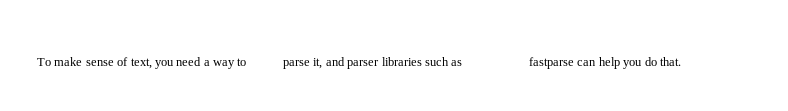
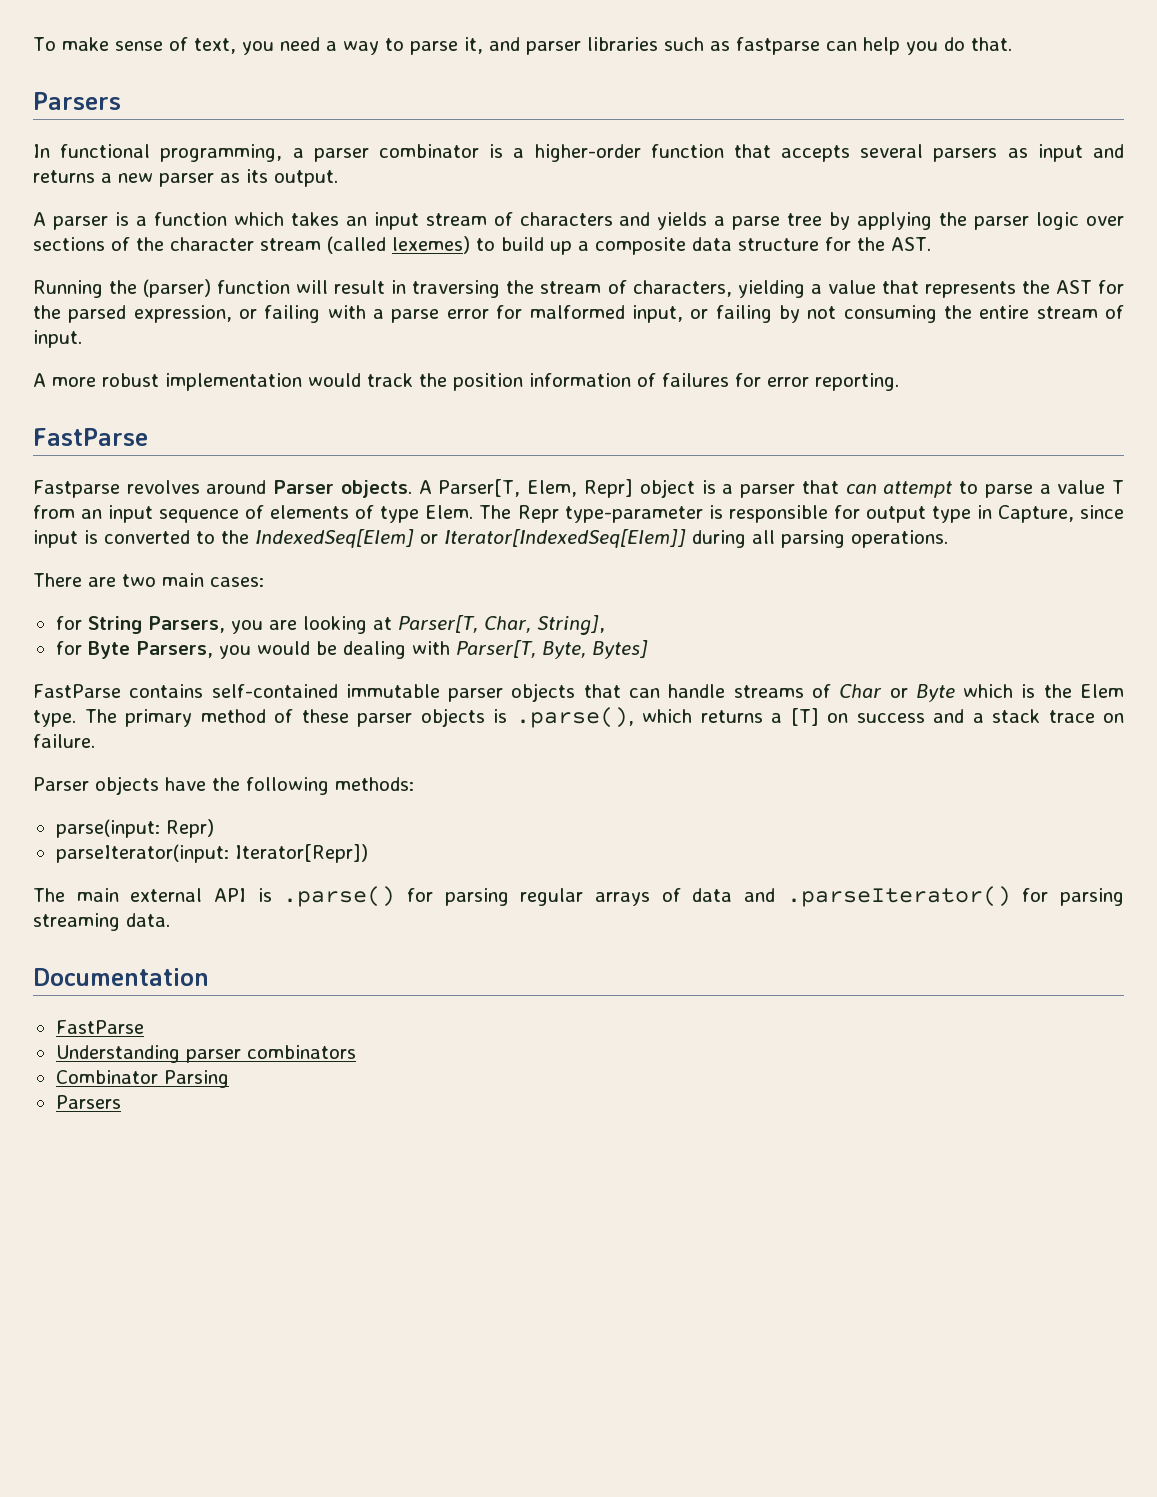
(681, 61) none -> [33,92,121,110] [33,144,1124,162] [33,169,338,187] [33,212,1125,230] [33,236,931,255] [33,279,1124,298] [33,305,1125,323] [33,330,82,348] [33,373,899,391] [33,428,148,446] [33,479,1125,498] [33,505,1124,523] [33,529,948,548] [33,573,264,587] [55,615,605,635] [55,640,648,659] [33,683,1124,702] [33,707,1124,728] [33,734,95,748] [33,776,414,795] [55,819,214,838] [55,844,368,863] [33,886,1124,907] [33,913,170,931] [33,968,209,986] [55,1020,144,1034] [55,1045,356,1063] [55,1070,229,1088] [55,1095,121,1109] // Parsers // In functional programming, a parser combinator is a higher-order function that accepts several parsers as input and returns a new parser as its output. // A parser is a function which takes an input stream of characters and yields a parse tree by applying the parser logic over sections of the character stream (called lexemes) to build up a composite data structure for the AST. // Running the (parser) function will result in traversing the stream of characters, yielding a value that represents the AST for the parsed expression, or failing with a parse error for malformed input, or failing by not consuming the entire stream of input. // A more robust implementation would track the position information of failures for error reporting. // FastParse // Fastparse revolves around Parser objects. A Parser[T, Elem, Repr] object is a parser that can attempt to parse a value T from an input sequence of elements of type Elem. The Repr type-parameter is responsible for output type in Capture, since input is converted to the IndexedSeq[Elem] or Iterator[IndexedSeq[Elem]] during all parsing operations. // There are two main cases: // for String Parsers, you are looking at Parser[T, Char, String], // for Byte Parsers, you would be dealing with Parser[T, Byte, Bytes] // FastParse contains self-contained immutable parser objects that can handle streams of Char or Byte which is the Elem type. The primary method of these parser objects is .parse(), which returns a [T] on success and a stack trace on failure. // Parser objects have the following methods: // parse(input: Repr) // parseIterator(input: Iterator[Repr]) // The main external API is .parse() for parsing regular arrays of data and .parseIterator() for parsing streaming data. // Documentation // FastParse // Understanding parser combinators // Combinator Parsing // Parsers

